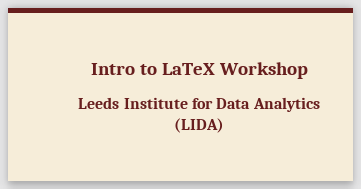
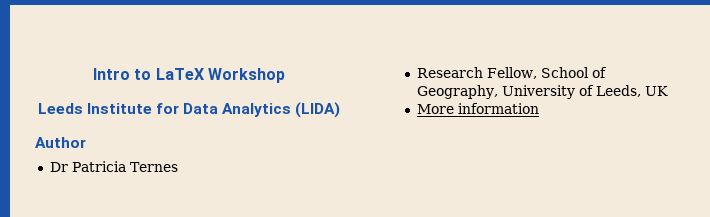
(224, 125) none -> [35,137,86,148] [49,161,178,172] [417,67,608,79] [417,85,669,99] [417,103,540,114] // Author // Dr Patricia Ternes // Research Fellow, School of Geography, University of Leeds, UK // More information

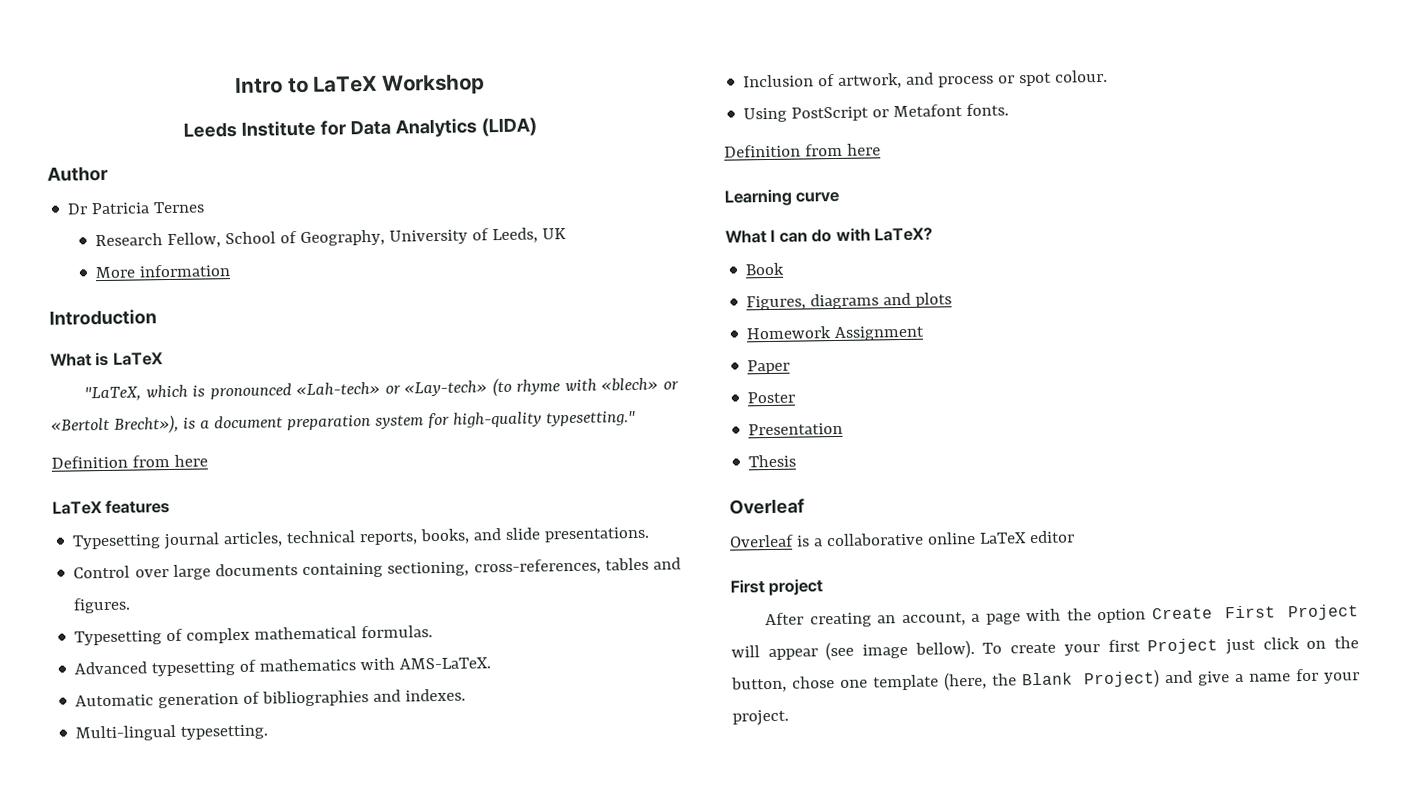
(540, 108) none -> [49,309,157,326] [50,351,163,367] [84,377,679,402] [51,411,636,434] [51,454,208,469] [52,499,171,515] [72,526,651,550] [73,557,681,580] [73,597,132,614] [74,625,434,646] [74,657,492,677] [75,688,467,709] [75,724,269,742] [743,69,1109,89] [743,103,1010,123] [724,143,881,158] [724,188,840,207] [725,227,934,244] [745,262,786,276] [746,292,953,311] [746,325,926,342] [747,359,791,375] [747,391,796,404] [748,422,844,436] [748,454,797,468] [729,498,805,515] [729,530,1075,548] [730,578,824,597] [765,604,1359,628] [731,636,1359,661] [731,668,1360,693] [732,709,789,726] // Introduction // What is LaTeX // "LaTeX, which is pronounced «Lah-tech» or «Lay-tech» (to rhyme with «blech» or «Bertolt Brecht»), is a document preparation system for high-quality typesetting." // Definition from here // LaTeX features // Typesetting journal articles, technical reports, books, and slide presentations. // Control over large documents containing sectioning, cross-references, tables and figures. // Typesetting of complex mathematical formulas. // Advanced typesetting of mathematics with AMS-LaTeX. // Automatic generation of bibliographies and indexes. // Multi-lingual typesetting. // Inclusion of artwork, and process or spot colour. // Using PostScript or Metafont fonts. // Definition from here // Learning curve // What I can do with LaTeX? // Book // Figures, diagrams and plots // Homework Assignment // Paper // Poster // Presentation // Thesis // Overleaf // Overleaf is a collaborative online LaTeX editor // First project // After creating an account, a page with the option Create First Project will appear (see image bellow). To create your first Project just click on the button, chose one template (here, the Blank Project) and give a name for your project.

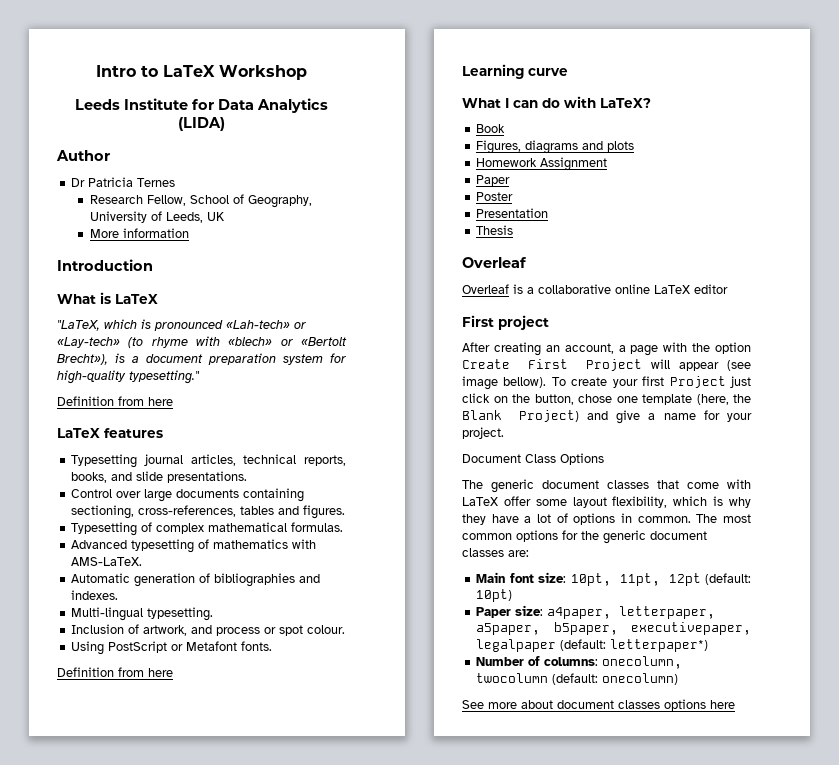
(789, 717) none -> [462,453,604,465] [462,479,751,493] [462,496,751,508] [462,513,751,525] [462,530,707,544] [462,548,529,557] [476,572,751,586] [476,589,513,602] [476,605,716,619] [476,622,751,635] [476,639,709,652] [476,656,683,669] [476,673,679,685] [462,699,735,711] // Document Class Options // The generic document classes that come with LaTeX offer some layout flexibility, which is why they have a lot of options in common. The most common options for the generic document classes are: // Main font size: 10pt, 11pt, 12pt (default: 10pt) // Paper size: a4paper, letterpaper, a5paper, b5paper, executivepaper, legalpaper (default: letterpaper*) // Number of columns: onecolumn, twocolumn (default: onecolumn) // See more about document classes options here

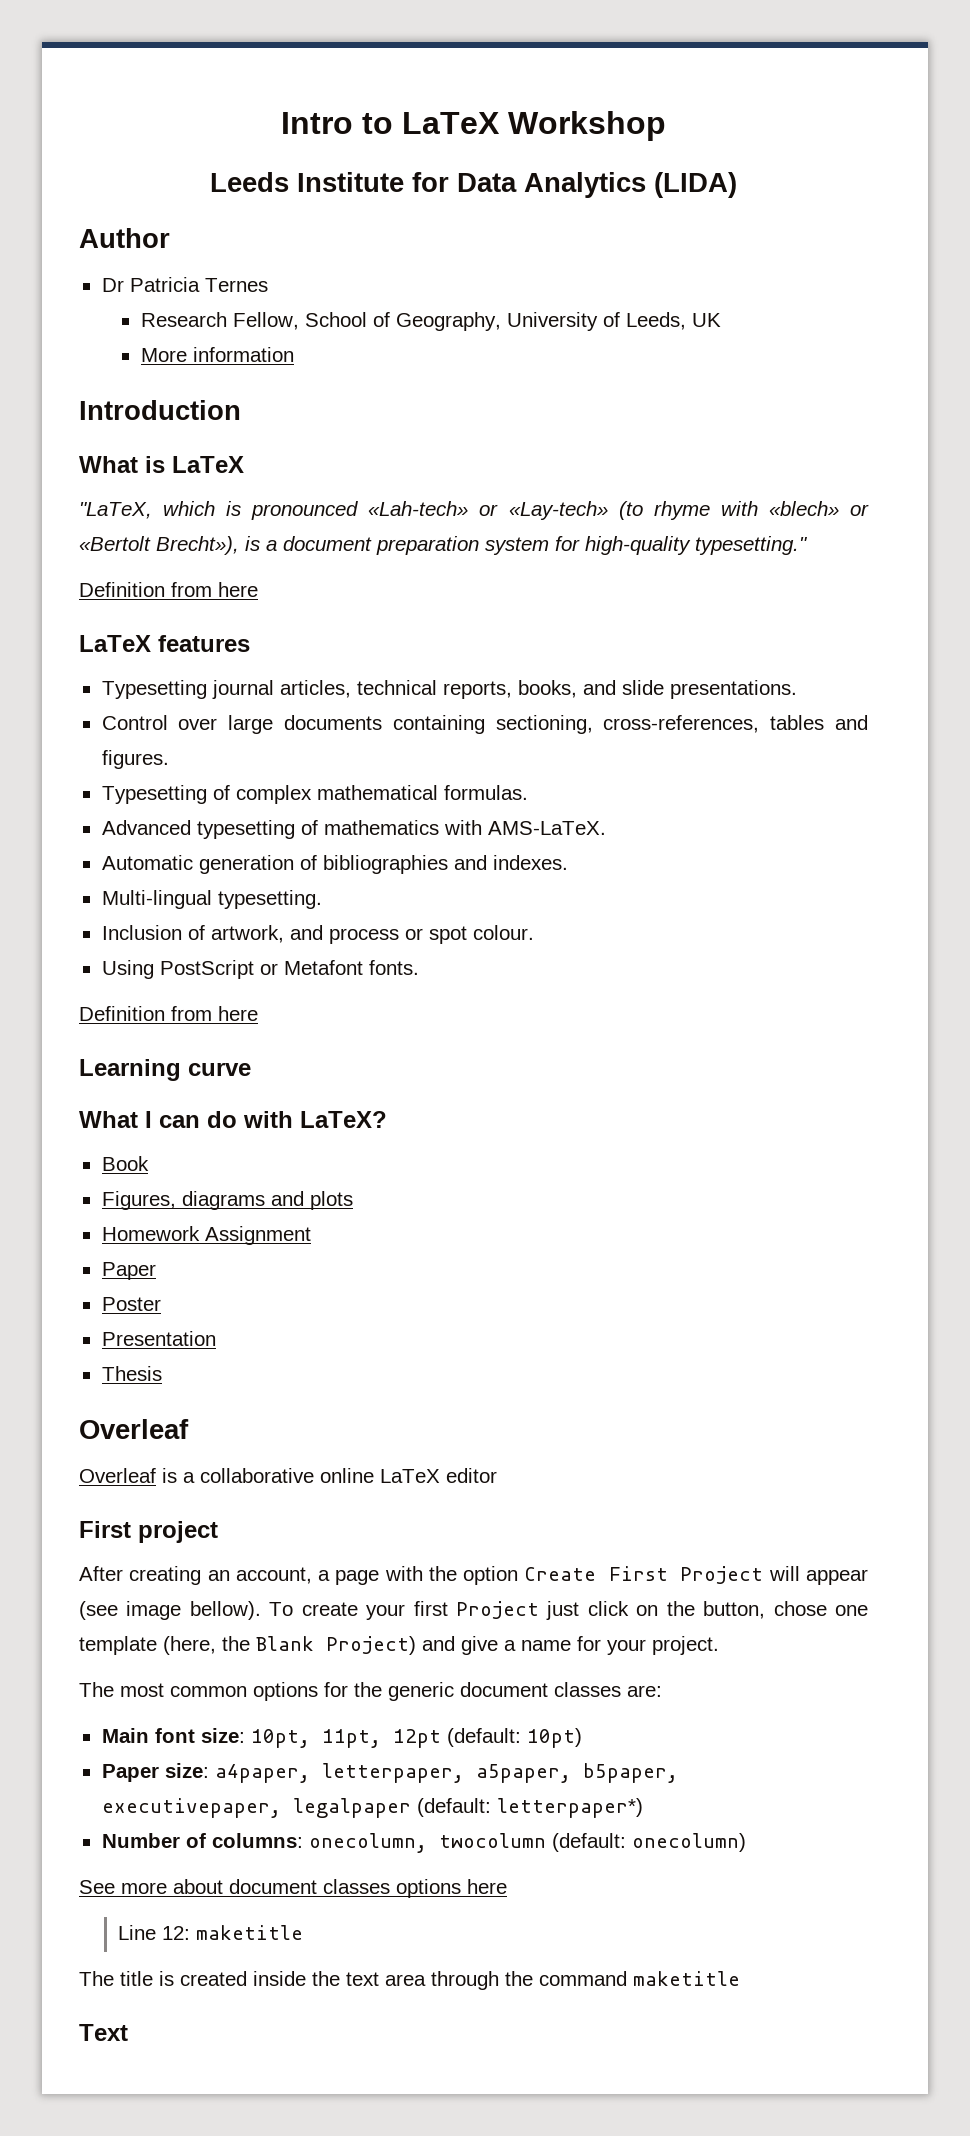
[462,453,604,465] [462,479,751,493] [462,496,751,508] [462,513,691,525] Document Class Options // The generic document classes that come with LaTeX offer some layout flexibility, which is why they have a lot of options in common. -> (719, 1645) none
(735, 704) none -> [118,1925,304,1940] [79,1971,740,1990] [79,2024,128,2041] // Line 12: maketitle // The title is created inside the text area through the command maketitle // Text

